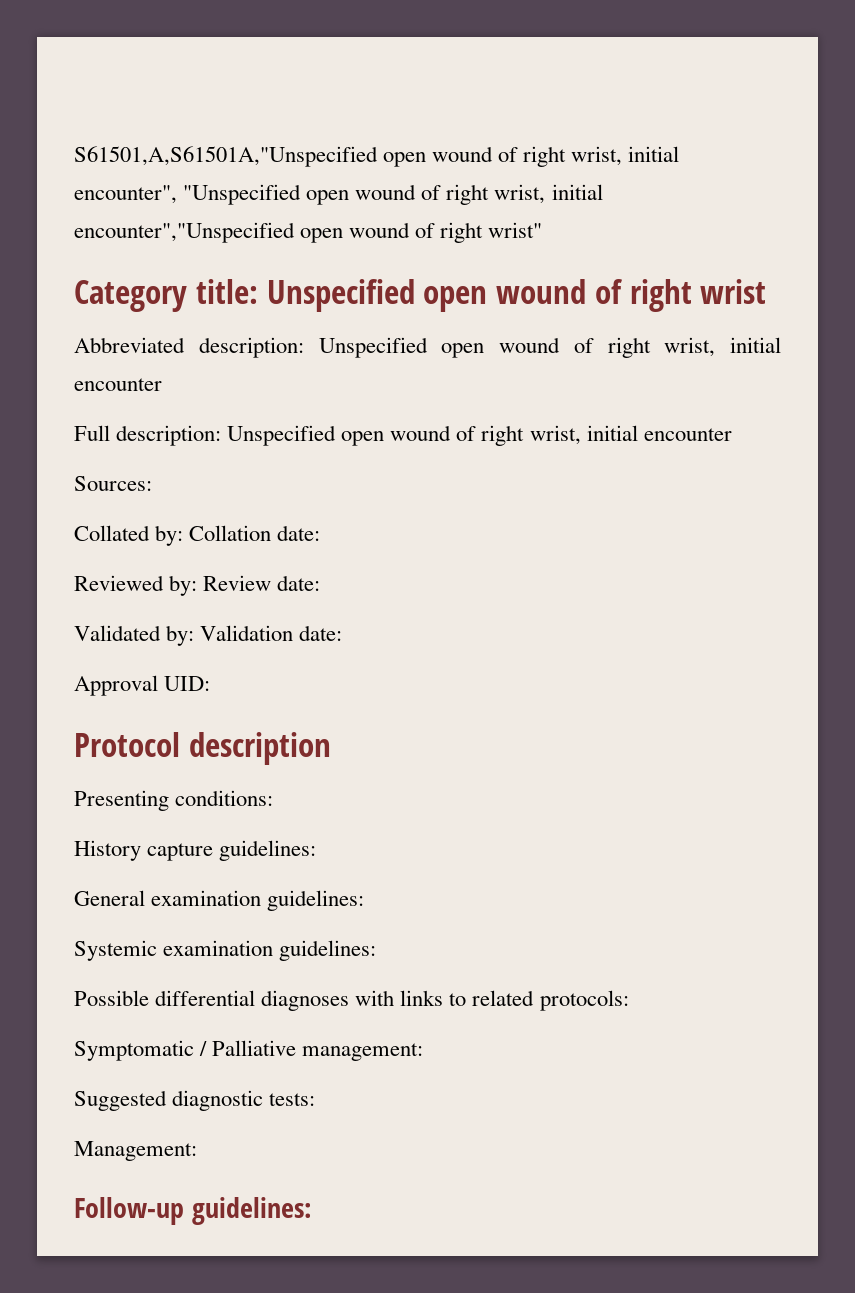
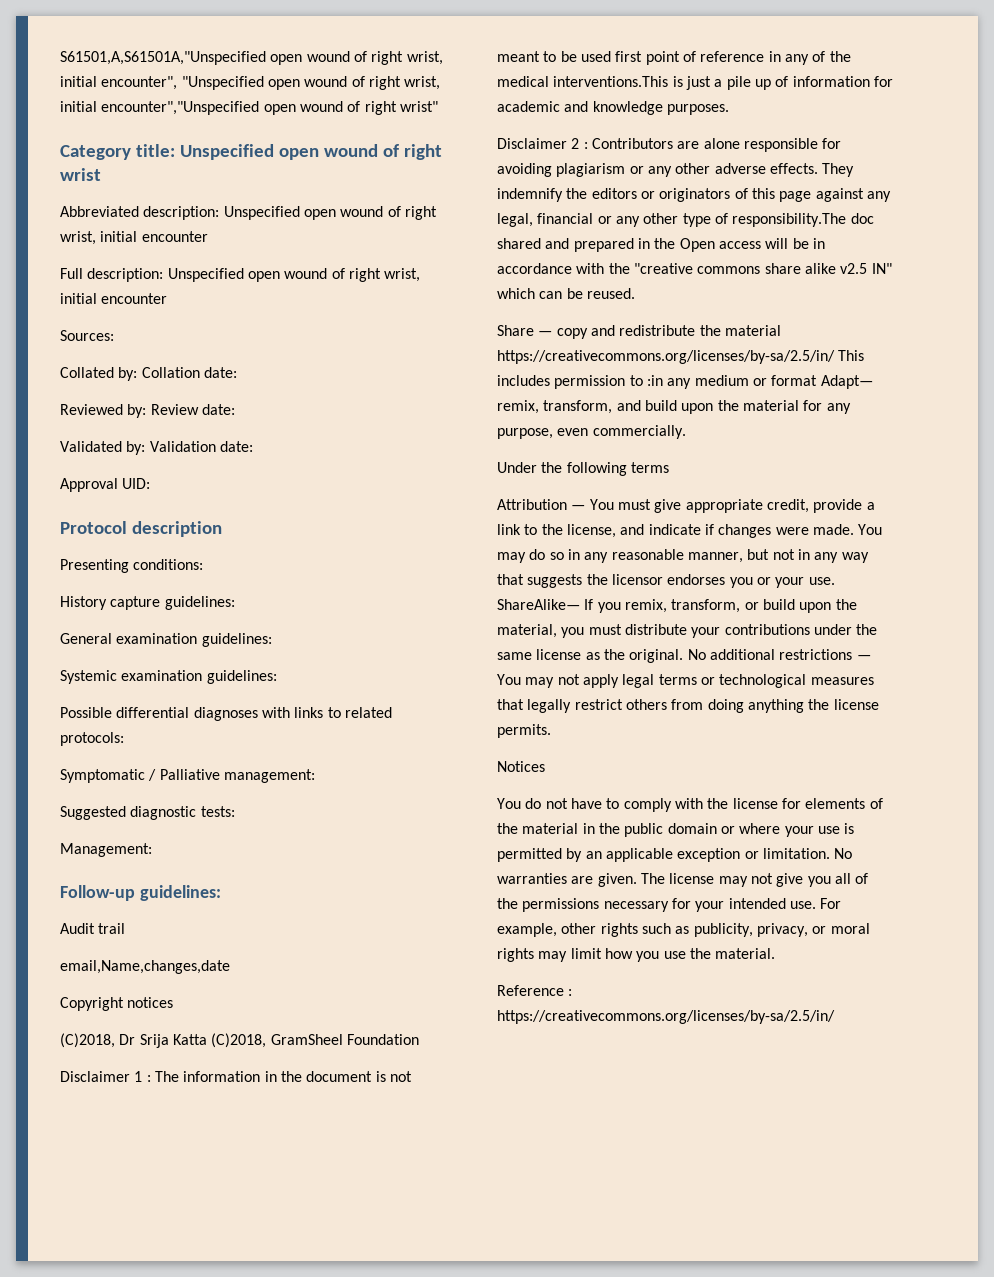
(312, 1211) none -> [60,923,126,934] [60,960,230,974] [60,997,174,1011] [60,1033,419,1048] [60,1071,412,1082] [497,51,851,65] [497,76,893,90] [497,101,729,115] [497,138,842,152] [497,163,855,177] [497,188,891,202] [497,213,874,227] [497,238,825,252] [497,263,892,274] [497,288,635,299] [497,325,781,339] [497,350,865,364] [497,375,873,389] [497,400,851,414] [497,425,686,439] [497,462,669,476] [497,499,875,513] [497,524,883,538] [497,549,869,563] [497,574,835,588] [497,599,857,613] [497,624,878,638] [497,649,871,663] [497,674,874,688] [497,699,879,713] [497,724,551,738] [497,761,545,772] [497,798,883,812] [497,823,855,837] [497,848,853,862] [497,873,869,887] [497,898,842,912] [497,923,870,937] [497,948,776,962] [497,985,573,996] [497,1010,835,1024] // Audit trail // email,Name,changes,date // Copyright notices // (C)2018, Dr Srija Katta (C)2018, GramSheel Foundation // Disclaimer 1 : The information in the document is not meant to be used first point of reference in any of the medical interventions.This is just a pile up of information for academic and knowledge purposes. // Disclaimer 2 : Contributors are alone responsible for avoiding plagiarism or any other adverse effects. They indemnify the editors or originators of this page against any legal, financial or any other type of responsibility.The doc shared and prepared in the Open access will be in accordance with the "creative commons share alike v2.5 IN" which can be reused. // Share — copy and redistribute the material https://creativecommons.org/licenses/by-sa/2.5/in/ This includes permission to :in any medium or format Adapt— remix, transform, and build upon the material for any purpose, even commercially. // Under the following terms // Attribution — You must give appropriate credit, provide a link to the license, and indicate if changes were made. You may do so in any reasonable manner, but not in any way that suggests the licensor endorses you or your use. ShareAlike— If you remix, transform, or build upon the material, you must distribute your contributions under the same license as the original. No additional restrictions — You may not apply legal terms or technological measures that legally restrict others from doing anything the license permits. // Notices // You do not have to comply with the license for elements of the material in the public domain or where your use is permitted by an applicable exception or limitation. No warranties are given. The license may not give you all of the permissions necessary for your intended use. For example, other rights such as publicity, privacy, or moral rights may limit how you use the material. // Reference : https://creativecommons.org/licenses/by-sa/2.5/in/

